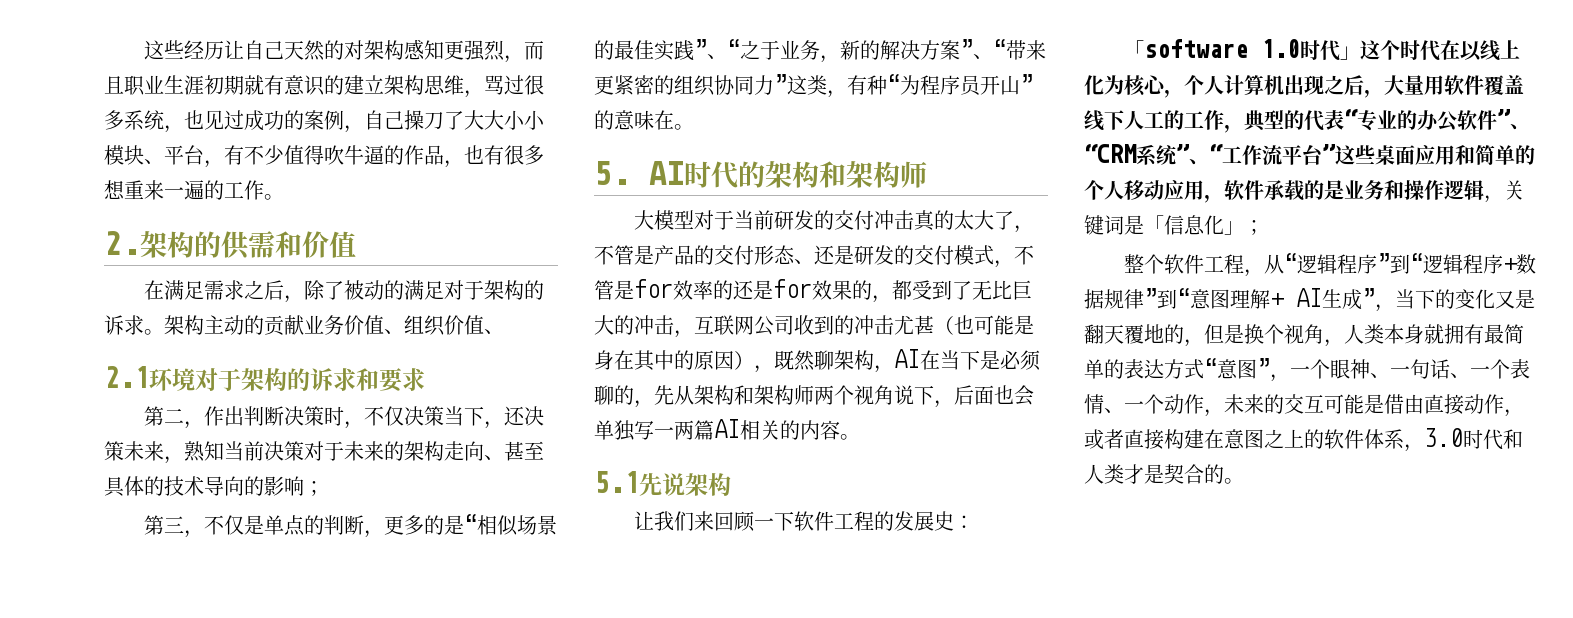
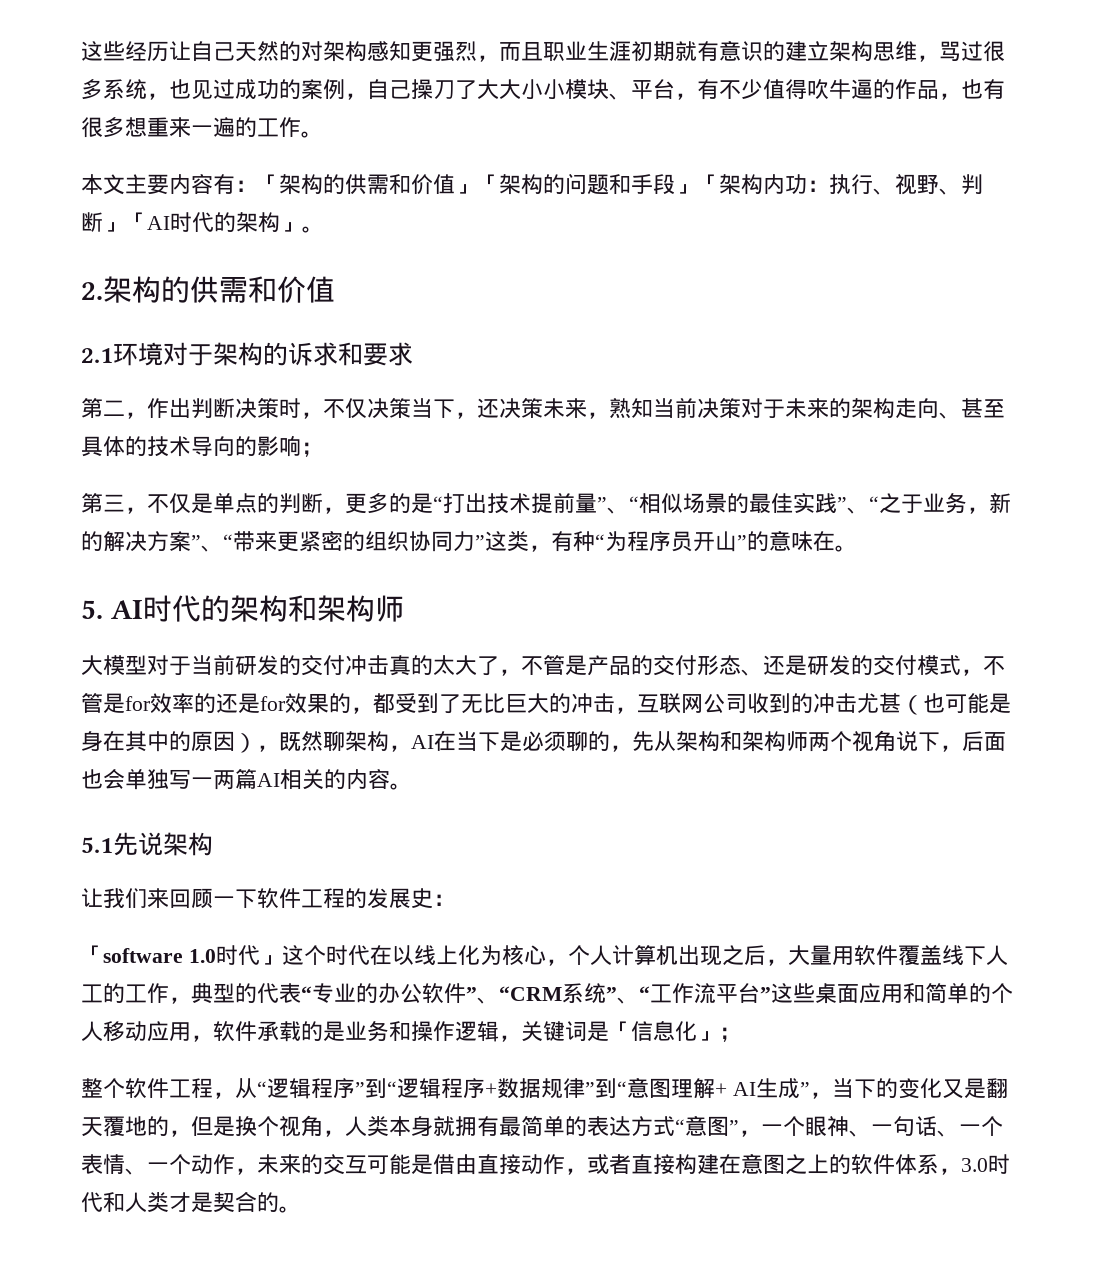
(284, 197) none -> [81,173,983,195] [81,212,324,233] // 本文主要内容有：「架构的供需和价值」「架构的问题和手段」「架构内功：执行、视野、判断」「AI时代的架构」。
[144,280,545,303] [104,315,504,336] // 在满足需求之后，除了被动的满足对于架构的诉求。架构主动的贡献业务价值、组织价值、 -> (335, 289) none
(478, 523) none -> [443,492,639,514] 打出技术提前量”、“

